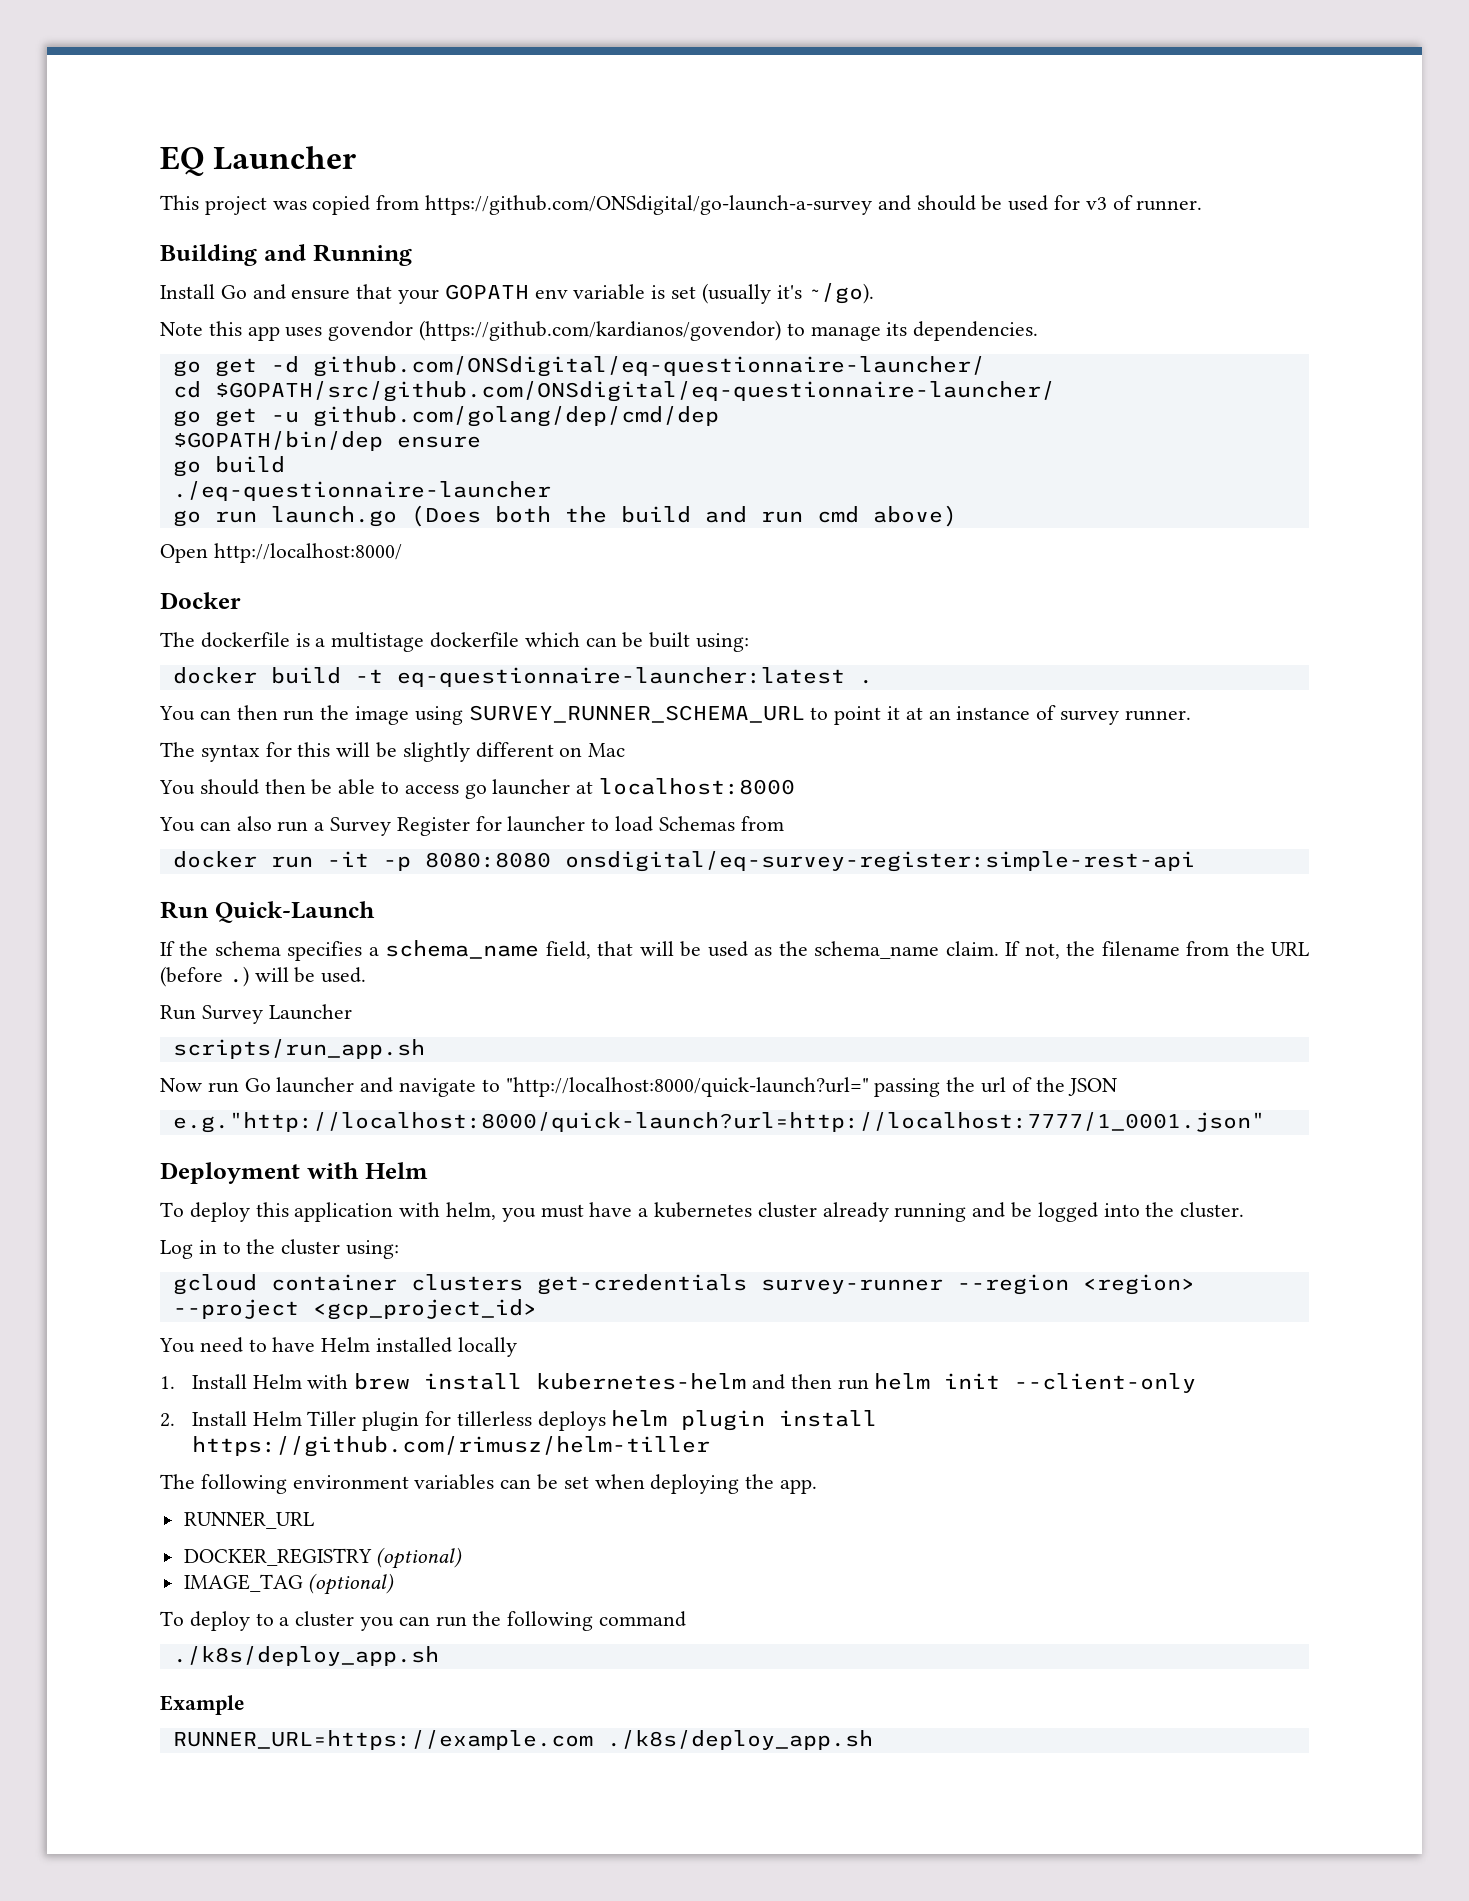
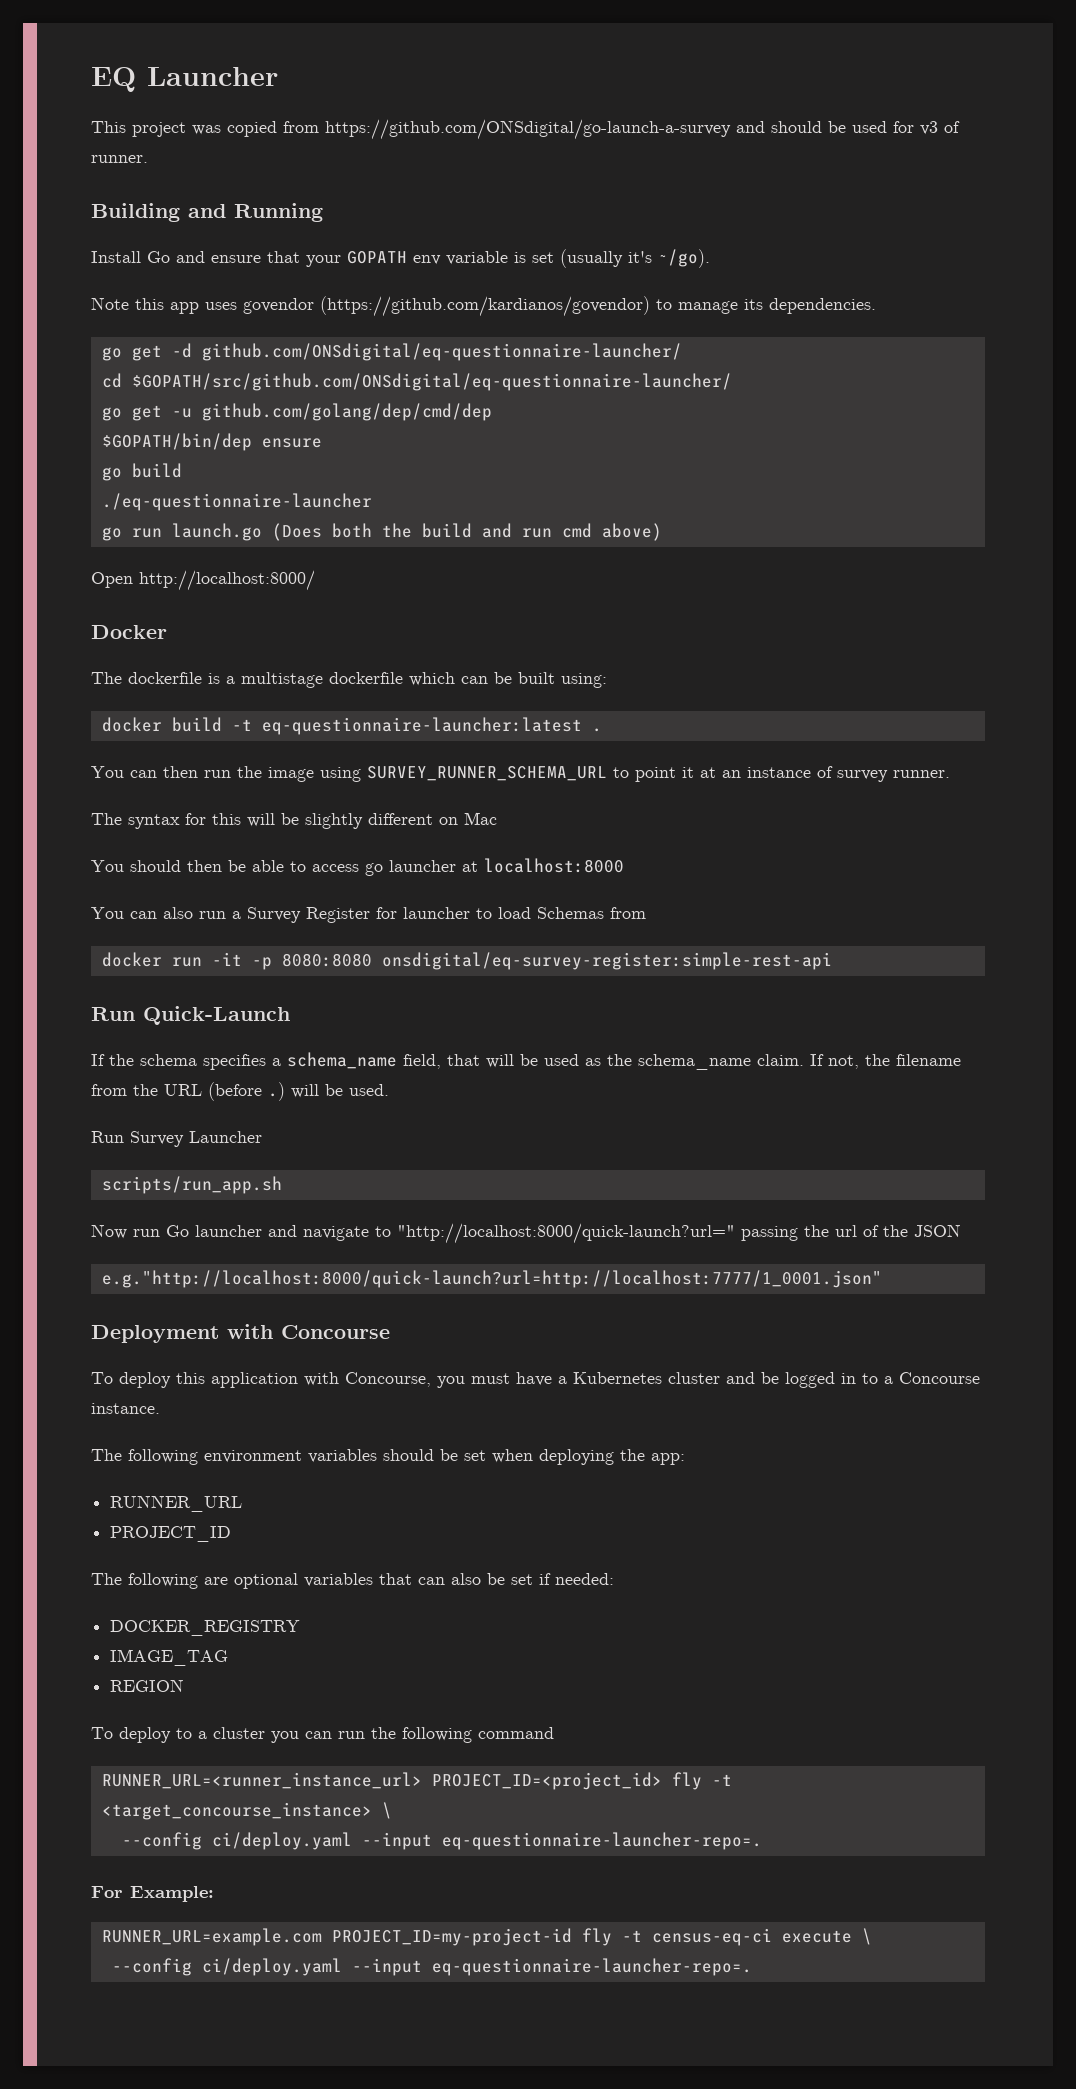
[364,1162,428,1179] Helm -> [281,1325,390,1339] Concourse
[446,1202,497,1220] helm, -> [345,1372,431,1387] Concourse,
[654,1202,1245,1222] [160,1239,400,1259] [172,1274,1195,1295] [172,1299,537,1320] [159,1337,517,1357] [160,1373,1197,1393] [160,1410,878,1431] [191,1436,710,1457] kubernetes cluster already running and be logged into the cluster. // Log in to the cluster using: // gcloud container clusters get-credentials survey-runner --region <region> --project <gcp_project_id> // You need to have Helm installed locally // 1. Install Helm with brew install kubernetes-helm and then run helm init --client-only // 2. Install Helm Tiller plugin for tillerless deploys helm plugin install https://github.com/rimusz/helm-tiller -> [573,1372,980,1388] [91,1403,160,1414] Kubernetes cluster and be logged in to a Concourse instance.
[500,1479,532,1489] can -> [383,1449,434,1461] should
[780,1479,818,1494] app. -> [651,1453,685,1465] app:
(314, 1520) none -> [110,1526,232,1542] [91,1573,614,1589] // PROJECT_ID // The following are optional variables that can also be set if needed:
[376,1547,463,1569] (optional) -> (301, 1628) none
[308,1573,395,1595] (optional) -> [110,1679,185,1692] // REGION
[172,1646,439,1666] [160,1695,245,1715] [172,1730,873,1750] ./k8s/deploy_app.sh // Example // RUNNER_URL=https://example.com ./k8s/deploy_app.sh -> [101,1772,732,1790] [101,1802,392,1820] [121,1832,762,1850] [91,1886,214,1902] [101,1928,872,1946] [111,1958,752,1976] RUNNER_URL=<runner_instance_url> PROJECT_ID=<project_id> fly -t <target_concourse_instance> \ // --config ci/deploy.yaml --input eq-questionnaire-launcher-repo=. // For Example: // RUNNER_URL=example.com PROJECT_ID=my-project-id fly -t census-eq-ci execute \ // --config ci/deploy.yaml --input eq-questionnaire-launcher-repo=.

